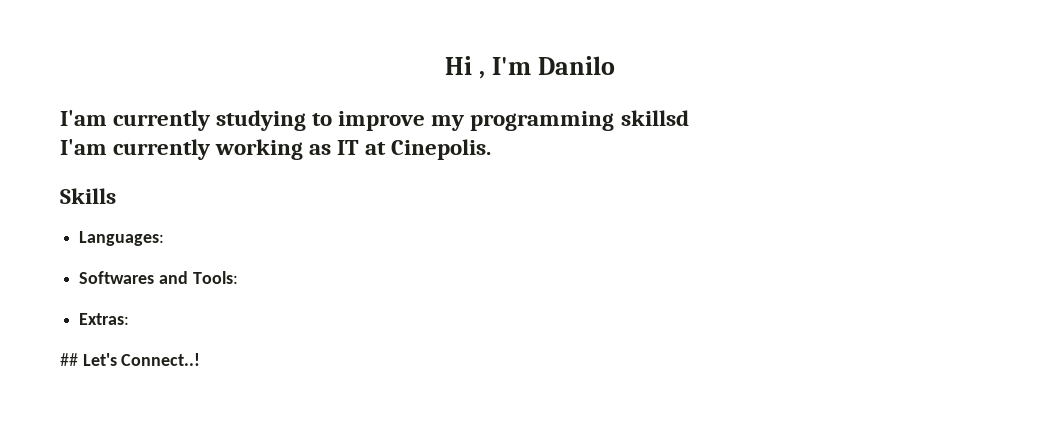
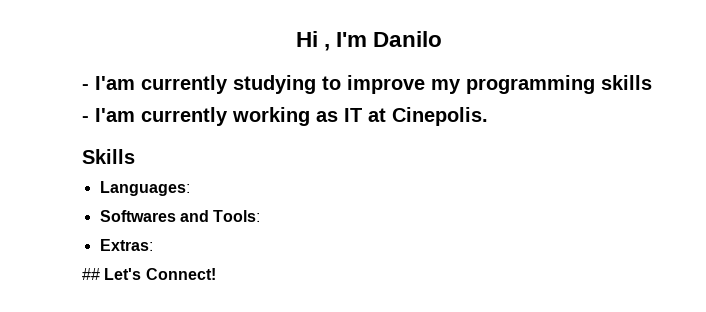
(616, 65) none -> [82,84,89,90] -
[620,110,689,126] skillsd // -> [601,75,652,90] [82,116,89,122] skills // -
[121,353,201,366] Connect..! -> [145,268,216,280] Connect!

